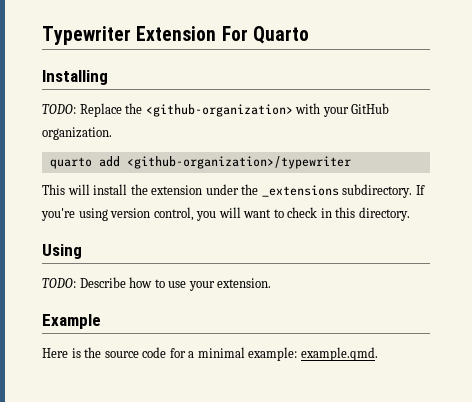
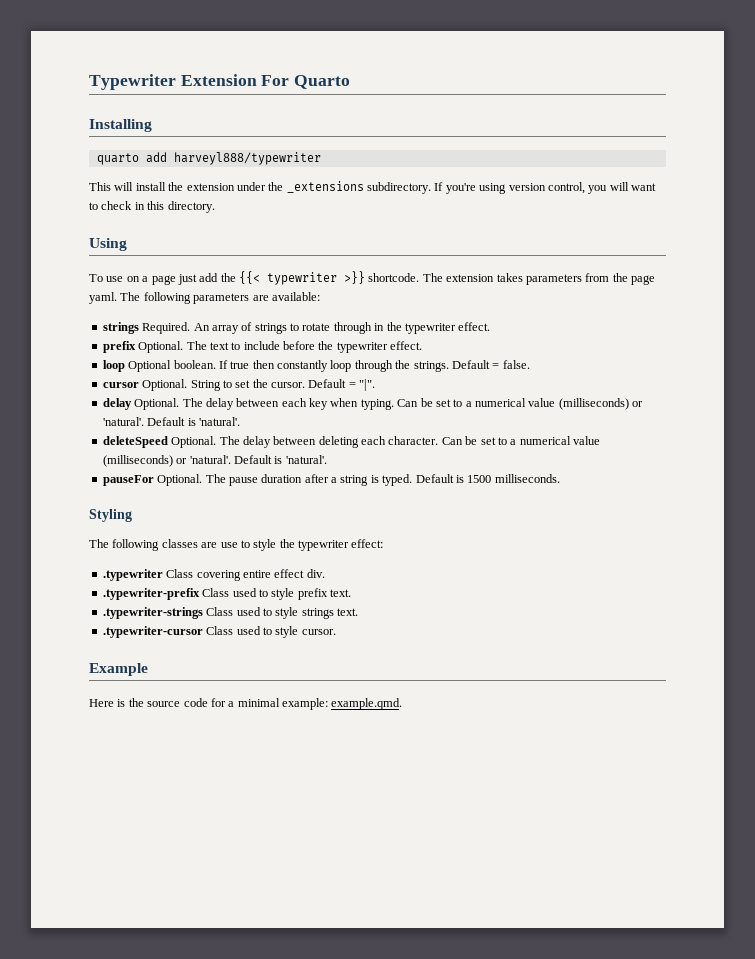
[42,103,390,117] [42,127,112,140] // TODO: Replace the <github-organization> with your GitHub organization. -> (152, 125) none
[126,156,351,169] <github-organization>/typewriter -> [173,152,321,165] harveyl888/typewriter
[42,277,272,291] TODO: Describe how to use your extension. -> [89,271,655,285] [89,292,320,304] [102,322,491,334] [102,341,423,353] [102,360,530,372] [102,379,376,391] [102,398,644,410] [102,417,240,426] [102,436,600,448] [102,455,327,467] [102,474,560,486] [89,509,132,522] [89,539,384,551] [102,569,325,581] [102,588,351,600] [102,607,358,619] [102,626,336,638] To use on a page just add the {{< typewriter >}} shortcode. The extension takes parameters from the page yaml. The following parameters are available: // strings Required. An array of strings to rotate through in the typewriter effect. // prefix Optional. The text to include before the typewriter effect. // loop Optional boolean. If true then constantly loop through the strings. Default = false. // cursor Optional. String to set the cursor. Default = "|". // delay Optional. The delay between each key when typing. Can be set to a numerical value (milliseconds) or 'natural'. Default is 'natural'. // deleteSpeed Optional. The delay between deleting each character. Can be set to a numerical value (milliseconds) or 'natural'. Default is 'natural'. // pauseFor Optional. The pause duration after a string is typed. Default is 1500 milliseconds. // Styling // The following classes are use to style the typewriter effect: // .typewriter Class covering entire effect div. // .typewriter-prefix Class used to style prefix text. // .typewriter-strings Class used to style strings text. // .typewriter-cursor Class used to style cursor.

